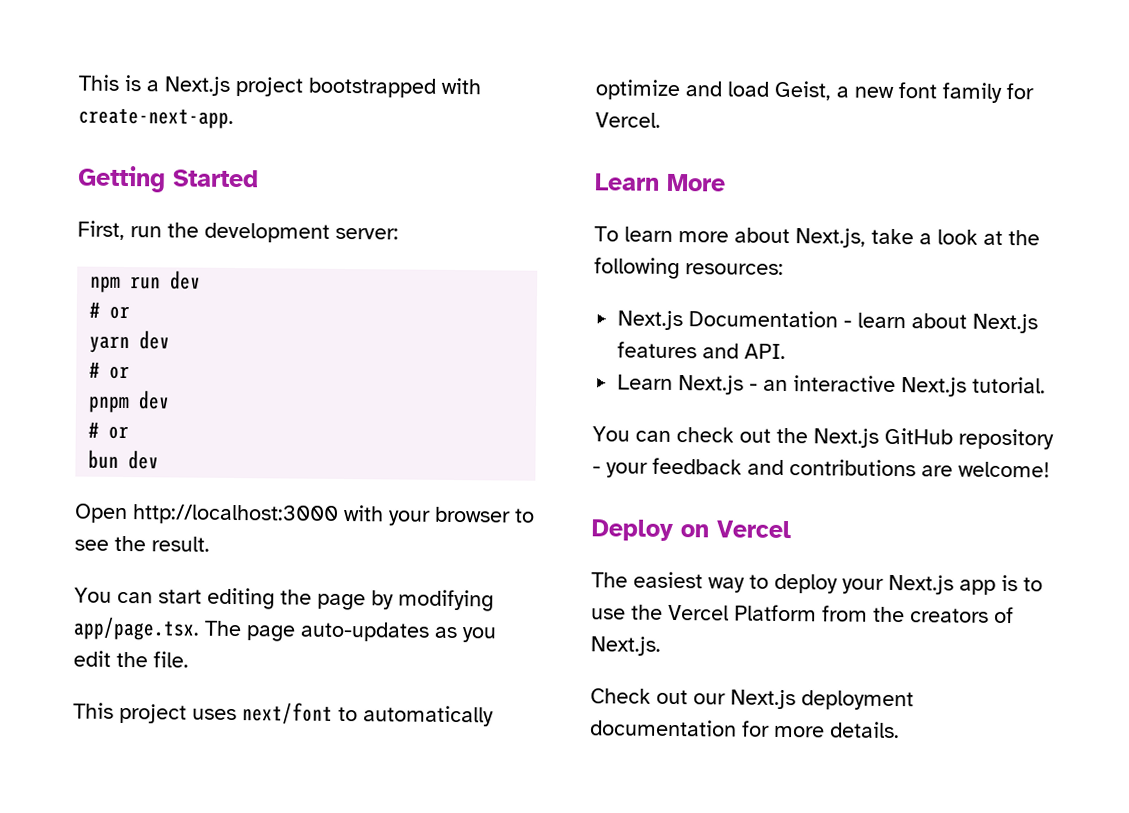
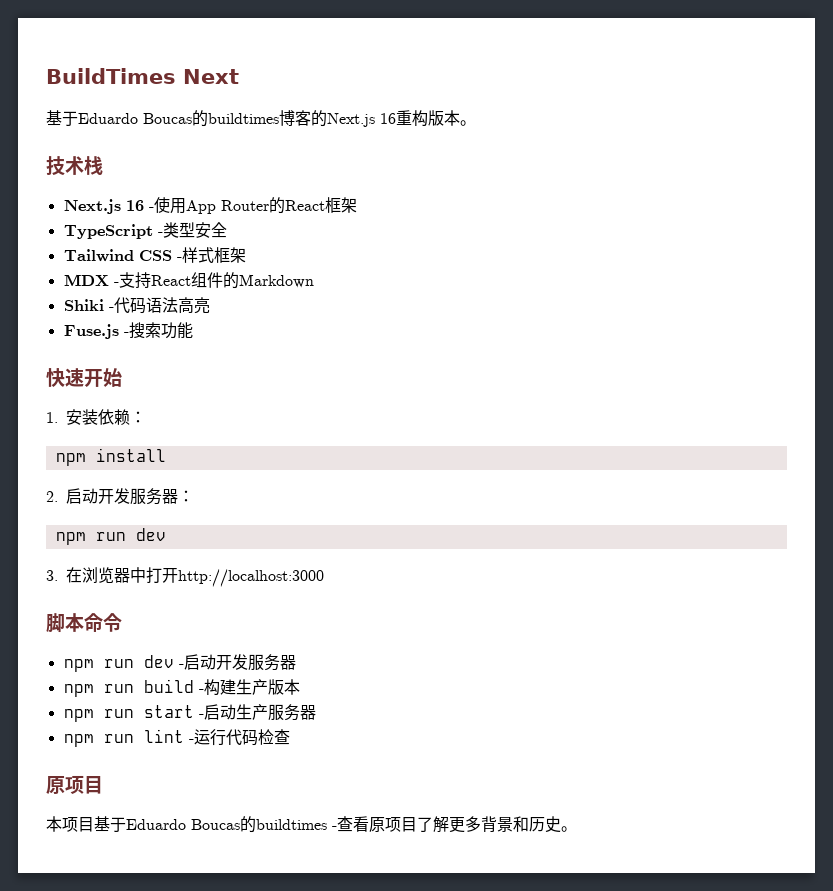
[78,74,481,98] [78,108,234,129] [77,165,259,193] [77,220,399,243] [90,270,202,293] [89,301,131,320] [89,330,171,354] [89,361,131,380] [88,390,171,414] [88,421,130,440] [88,449,160,470] [74,503,535,526] [74,535,210,552] [74,587,494,612] [73,616,496,643] [73,650,189,668] [73,702,494,727] [595,79,1034,103] [595,112,661,128] [594,173,726,192] [594,226,1040,248] [594,257,784,280] [617,310,1039,334] [617,341,787,360] [617,374,1047,397] [592,426,1054,450] [592,457,1050,478] [591,519,791,541] [591,571,1043,595] [591,604,1014,624] [590,636,661,656] [590,688,914,711] [590,719,900,739] This is a Next.js project bootstrapped with create-next-app. // Getting Started // First, run the development server: // npm run dev // # or // yarn dev // # or // pnpm dev // # or // bun dev // Open http://localhost:3000 with your browser to see the result. // You can start editing the page by modifying app/page.tsx. The page auto-updates as you edit the file. // This project uses next/font to automatically optimize and load Geist, a new font family for Vercel. // Learn More // To learn more about Next.js, take a look at the following resources: // Next.js Documentation - learn about Next.js features and API. // Learn Next.js - an interactive Next.js tutorial. // You can check out the Next.js GitHub repository - your feedback and contributions are welcome! // Deploy on Vercel // The easiest way to deploy your Next.js app is to use the Vercel Platform from the creators of Next.js. // Check out our Next.js deployment documentation for more details. -> [46,68,239,84] [46,110,476,127] [46,156,103,176] [63,197,357,214] [63,222,227,239] [63,247,246,263] [63,272,314,289] [63,297,210,314] [63,322,193,339] [46,368,122,387] [46,409,146,425] [55,448,166,466] [46,488,194,505] [55,528,166,545] [46,567,324,587] [46,613,122,633] [63,654,296,672] [63,679,300,697] [63,704,316,722] [63,729,290,747] [46,775,103,794] [46,816,577,833] BuildTimes Next // 基于Eduardo Boucas的buildtimes博客的Next.js 16重构版本。 // 技术栈 // Next.js 16 -使用App Router的React框架 // TypeScript -类型安全 // Tailwind CSS -样式框架 // MDX -支持React组件的Markdown // Shiki -代码语法高亮 // Fuse.js -搜索功能 // 快速开始 // 1.安装依赖： // npm install // 2.启动开发服务器： // npm run dev // 3.在浏览器中打开http://localhost:3000 // 脚本命令 // npm run dev -启动开发服务器 // npm run build -构建生产版本 // npm run start -启动生产服务器 // npm run lint -运行代码检查 // 原项目 // 本项目基于Eduardo Boucas的buildtimes -查看原项目了解更多背景和历史。

